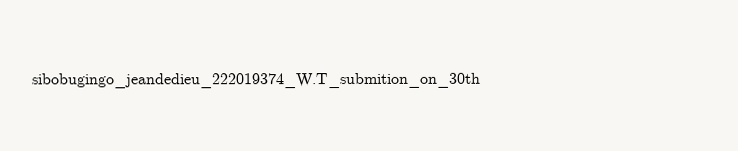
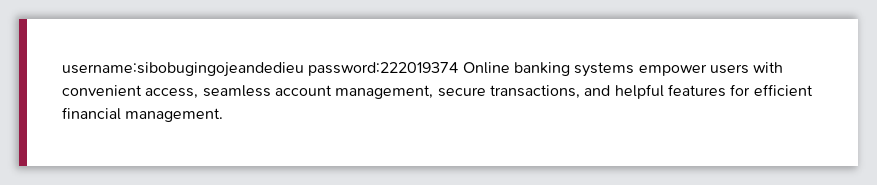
[31,72,481,89] sibobugingo_jeandedieu_222019374_W.T_submition_on_30th -> [62,62,784,77] [62,84,813,99] [62,107,224,122] username:sibobugingojeandedieu password:222019374 Online banking systems empower users with convenient access, seamless account management, secure transactions, and helpful features for efficient financial management.

